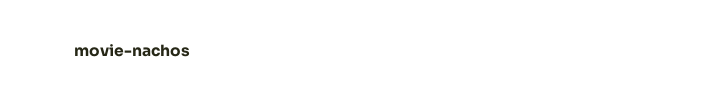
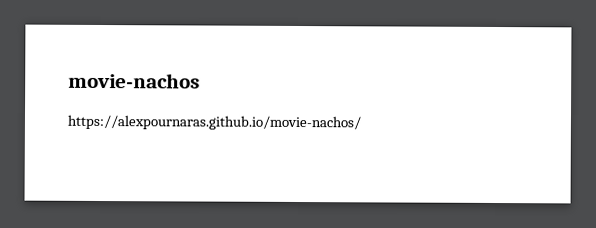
(190, 50) none -> [67,114,361,131] // https://alexpournaras.github.io/movie-nachos/

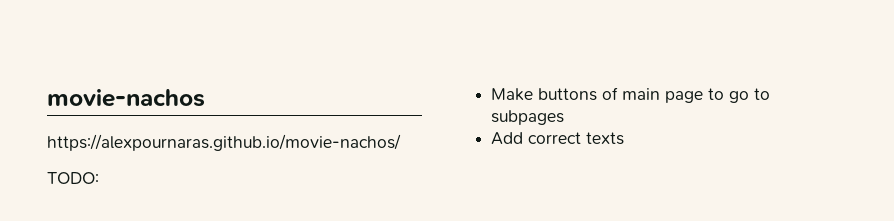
(361, 122) none -> [47,172,99,184] [491,87,771,103] [491,110,565,125] [491,132,625,145] // TODO: // Make buttons of main page to go to subpages // Add correct texts

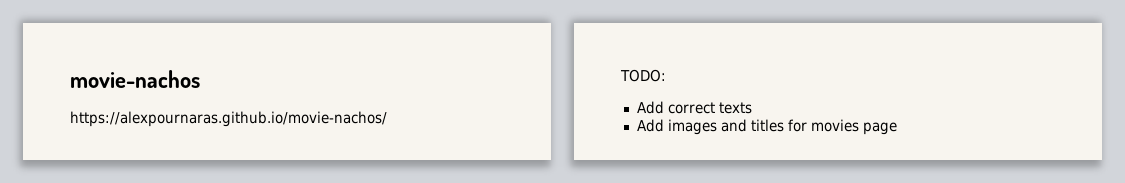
[491,87,771,103] [491,110,565,125] [491,132,625,145] Make buttons of main page to go to subpages // Add correct texts -> [636,101,752,114] [636,119,897,135] Add correct texts // Add images and titles for movies page

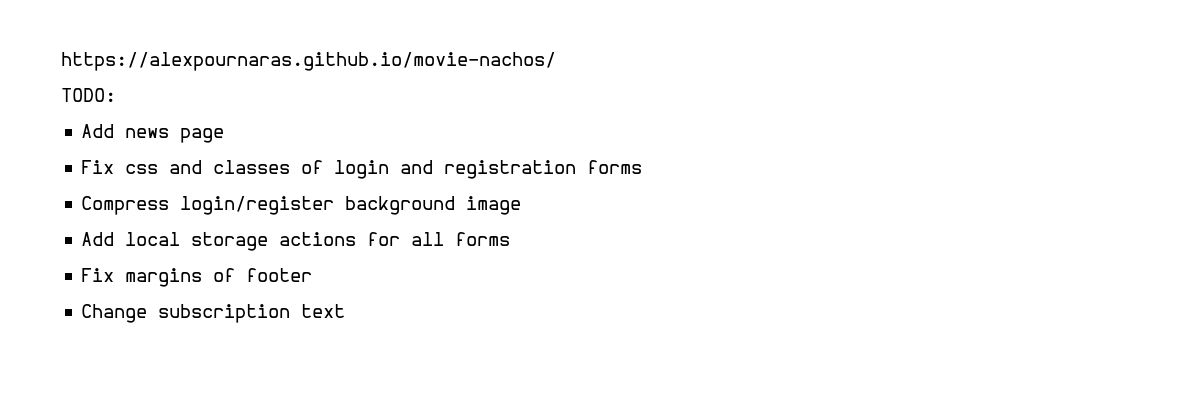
[70,70,200,88] movie-nachos // -> (61, 61) none
[667,102,752,114] [636,119,897,135] correct texts // Add images and titles for movies page -> [125,128,225,143] [81,160,643,179] [81,196,522,215] [81,232,511,251] [81,268,313,287] [81,304,346,323] news page // Fix css and classes of login and registration forms // Compress login/register background image // Add local storage actions for all forms // Fix margins of footer // Change subscription text

